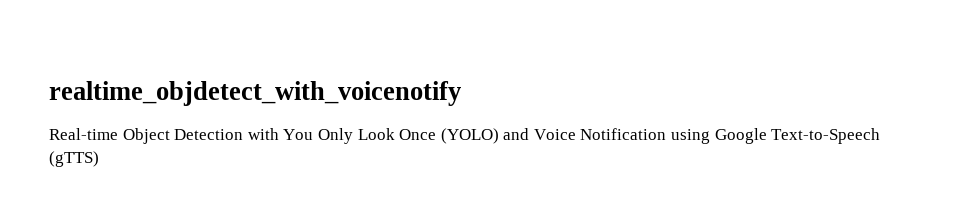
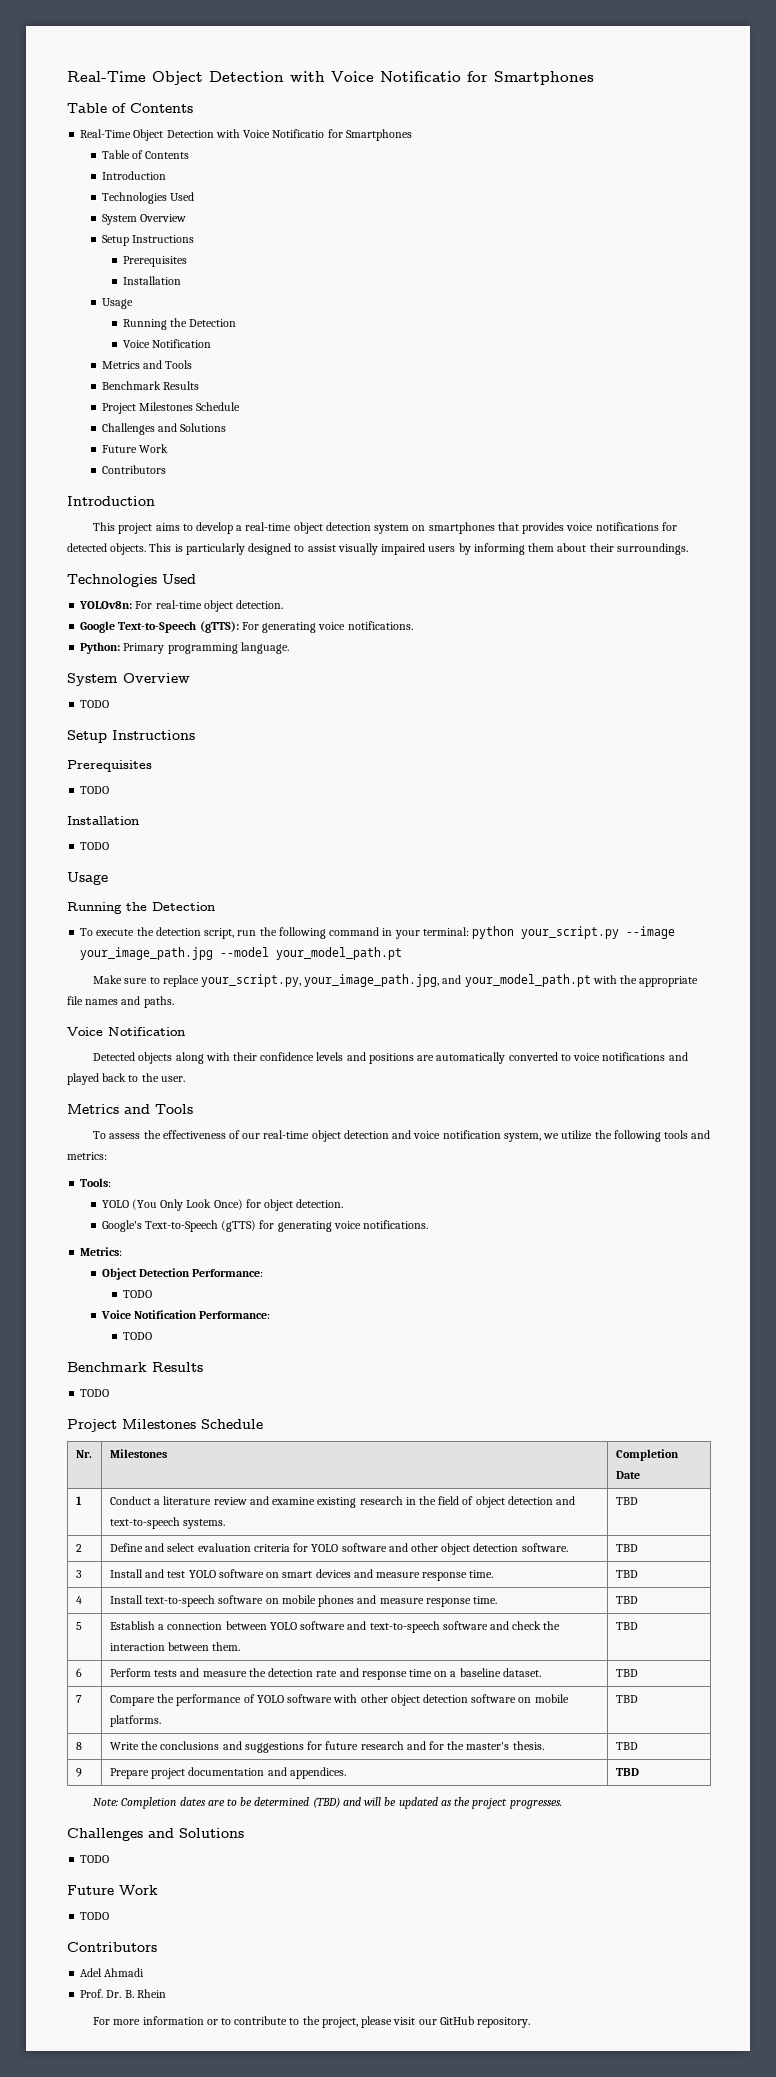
[49,81,461,106] [49,128,881,144] [49,151,99,167] realtime_objdetect_with_voicenotify // Real-time Object Detection with You Only Look Once (YOLO) and Voice Notification using Google Text-to-Speech (gTTS) -> [67,71,594,85] [67,103,193,113] [80,129,412,141] [101,150,190,159] [101,171,166,180] [101,192,194,204] [101,214,186,225] [101,235,194,246] [122,256,187,267] [122,276,181,285] [101,298,133,309] [122,318,237,330] [122,339,212,348] [101,360,193,369] [101,381,199,390] [101,402,241,414] [101,423,227,435] [101,444,168,453] [101,465,166,474] [67,496,155,506] [93,522,677,534] [67,543,688,555] [67,574,196,587] [79,600,284,612] [80,621,413,633] [80,642,289,654] [67,673,190,686] [80,700,110,708] [67,730,195,743] [67,760,152,772] [80,786,110,794] [67,816,139,825] [80,842,110,850] [67,872,108,885] [67,902,215,914] [80,926,676,939] [80,947,403,960] [93,974,699,987] [67,996,174,1008] [67,1027,185,1036] [93,1052,688,1064] [67,1073,185,1085] [67,1104,193,1114] [93,1130,711,1142] [67,1152,107,1160] [80,1178,112,1187] [101,1199,344,1211] [101,1220,429,1232] [80,1247,123,1256] [101,1268,264,1280] [122,1290,152,1298] [100,1310,271,1319] [122,1332,152,1340] [67,1362,203,1372] [80,1389,110,1397] [67,1419,263,1432] [75,1450,92,1458] [109,1449,167,1458] [615,1449,679,1461] [615,1471,640,1479] [75,1496,82,1505] [109,1496,576,1508] [109,1517,226,1529] [615,1497,638,1505] [75,1544,82,1552] [109,1543,568,1555] [615,1544,638,1552] [75,1570,82,1578] [109,1569,494,1581] [615,1570,638,1578] [75,1596,82,1604] [109,1595,497,1607] [615,1596,638,1604] [75,1622,82,1630] [109,1621,561,1633] [109,1642,241,1651] [615,1622,638,1630] [75,1668,82,1677] [109,1668,541,1680] [615,1669,638,1677] [75,1695,82,1703] [109,1694,569,1706] [109,1715,161,1727] [615,1695,638,1703] [75,1742,82,1750] [109,1741,544,1753] [615,1742,638,1750] [75,1768,82,1777] [109,1767,346,1779] [615,1768,639,1776] [93,1797,562,1809] [67,1828,244,1841] [80,1855,110,1863] [67,1885,158,1895] [80,1912,110,1920] [67,1942,157,1952] [80,1968,145,1977] [80,1989,166,1998] [93,2016,531,2028] Real-Time Object Detection with Voice Notificatio for Smartphones // Table of Contents // Real-Time Object Detection with Voice Notificatio for Smartphones // Table of Contents // Introduction // Technologies Used // System Overview // Setup Instructions // Prerequisites // Installation // Usage // Running the Detection // Voice Notification // Metrics and Tools // Benchmark Results // Project Milestones Schedule // Challenges and Solutions // Future Work // Contributors // Introduction // This project aims to develop a real-time object detection system on smartphones that provides voice notifications for detected objects. This is particularly designed to assist visually impaired users by informing them about their surroundings. // Technologies Used // YOLOv8n: For real-time object detection. // Google Text-to-Speech (gTTS): For generating voice notifications. // Python: Primary programming language. // System Overview // TODO // Setup Instructions // Prerequisites // TODO // Installation // TODO // Usage // Running the Detection // To execute the detection script, run the following command in your terminal: python your_script.py --image your_image_path.jpg --model your_model_path.pt // Make sure to replace your_script.py, your_image_path.jpg, and your_model_path.pt with the appropriate file names and paths. // Voice Notification // Detected objects along with their confidence levels and positions are automatically converted to voice notifications and played back to the user. // Metrics and Tools // To assess the effectiveness of our real-time object detection and voice notification system, we utilize the following tools and metrics: // Tools: // YOLO (You Only Look Once) for object detection. // Google's Text-to-Speech (gTTS) for generating voice notifications. // Metrics: // Object Detection Performance: // TODO // Voice Notification Performance: // TODO // Benchmark Results // TODO // Project Milestones Schedule // Nr. | Milestones | Completion Date // 1 | Conduct a literature review and examine existing research in the field of object detection and text-to-speech systems. | TBD // 2 | Define and select evaluation criteria for YOLO software and other object detection software. | TBD // 3 | Install and test YOLO software on smart devices and measure response time. | TBD // 4 | Install text-to-speech software on mobile phones and measure response time. | TBD // 5 | Establish a connection between YOLO software and text-to-speech software and check the interaction between them. | TBD // 6 | Perform tests and measure the detection rate and response time on a baseline dataset. | TBD // 7 | Compare the performance of YOLO software with other object detection software on mobile platforms. | TBD // 8 | Write the conclusions and suggestions for future research and for the master's thesis. | TBD // 9 | Prepare project documentation and appendices. | TBD // Note: Completion dates are to be determined (TBD) and will be updated as the project progresses. // Challenges and Solutions // TODO // Future Work // TODO // Contributors // Adel Ahmadi // Prof. Dr. B. Rhein // For more information or to contribute to the project, please visit our GitHub repository.

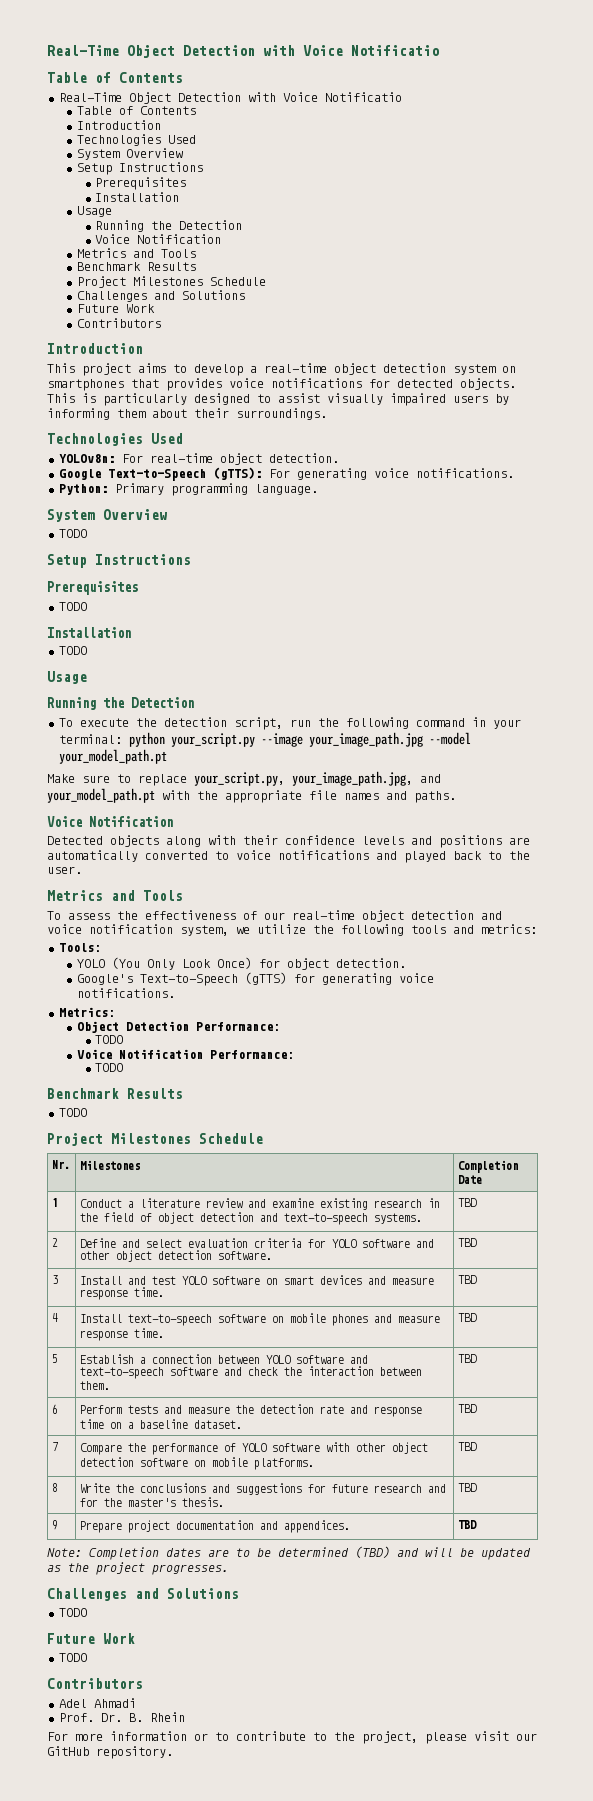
[67,71,594,85] Real-Time Object Detection with Voice Notificatio for Smartphones -> [47,45,439,58] Real-Time Object Detection with Voice Notificatio
[327,129,412,141] for Smartphones -> (402, 97) none

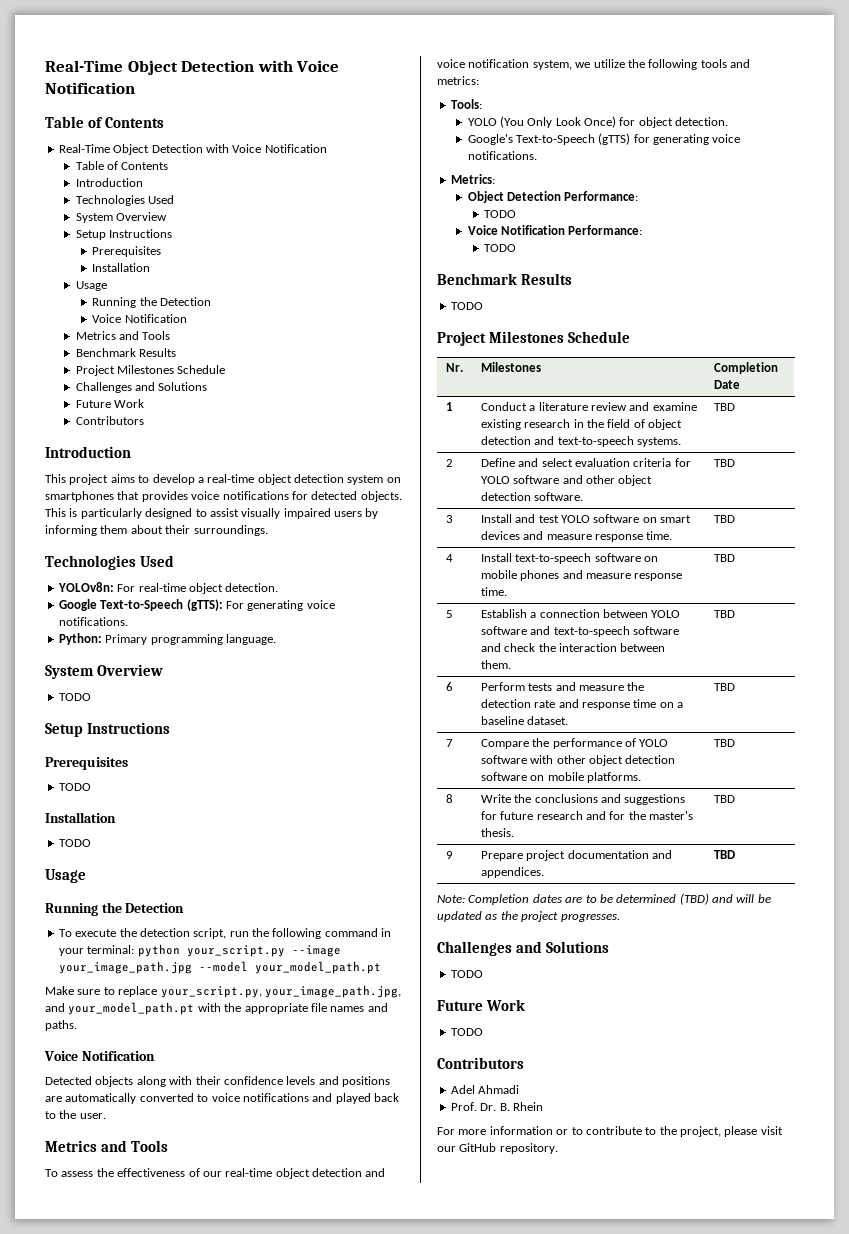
[47,45,439,58] Real-Time Object Detection with Voice Notificatio -> [45,60,340,75] [45,82,135,94] Real-Time Object Detection with Voice Notification
[324,92,402,102] Notificatio -> [264,144,327,153] Notification

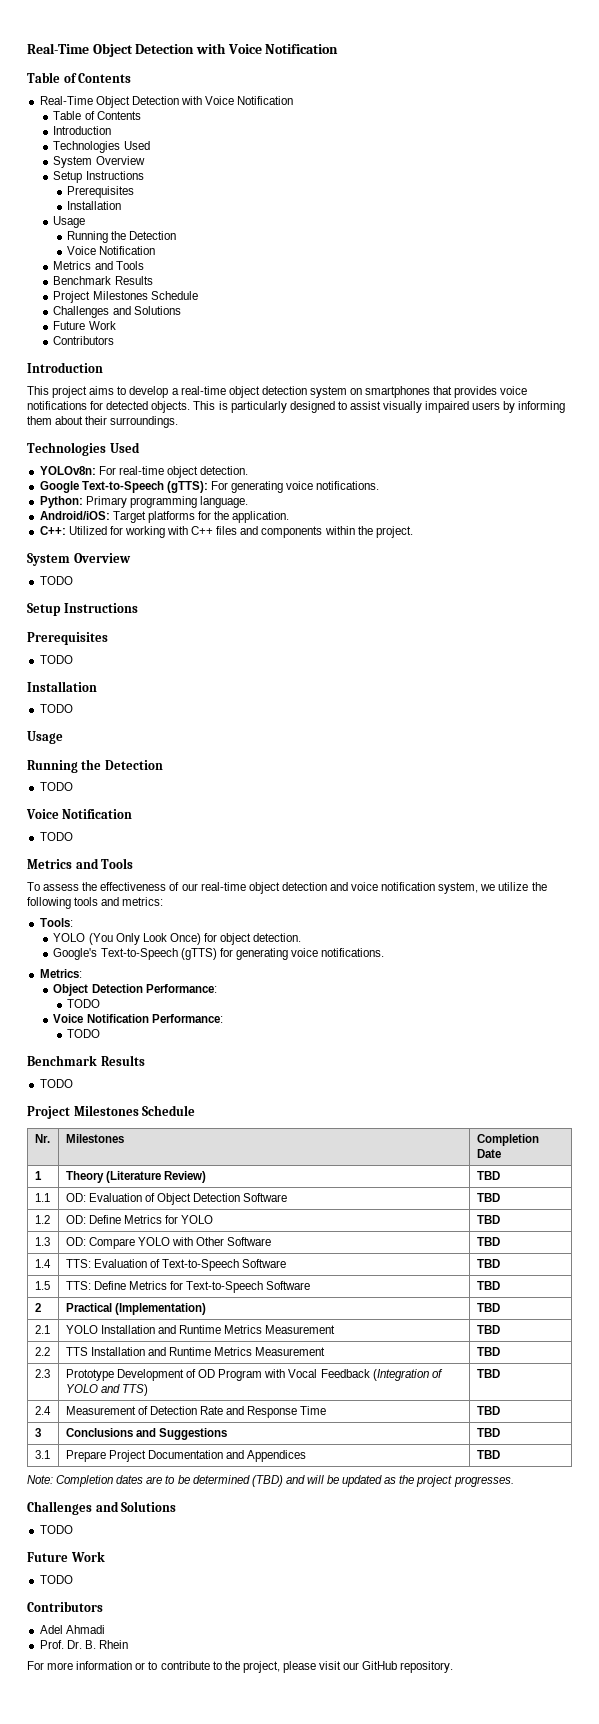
(276, 639) none -> [39,511,290,523] [39,526,413,538] // Android/iOS: Target platforms for the application. // C++: Utilized for working with C++ files and components within the project.
[58,928,392,939] [58,944,341,957] [58,961,381,974] [45,985,401,998] [45,1002,388,1015] [45,1020,77,1031] [44,1051,155,1061] [45,1076,390,1087] [45,1093,399,1104] [45,1110,106,1119] To execute the detection script, run the following command in your terminal: python your_script.py --image your_image_path.jpg --model your_model_path.pt // Make sure to replace your_script.py, your_image_path.jpg, and your_model_path.pt with the appropriate file names and paths. // Voice Notification // Detected objects along with their confidence levels and positions are automatically converted to voice notifications and played back to the user. -> [39,782,73,791] [26,809,133,819] [39,832,73,841] TODO // Voice Notification // TODO
[480,402,697,411] [480,419,683,430] [480,436,682,447] [713,403,735,411] [445,459,453,467] [480,458,691,467] [480,475,653,486] [480,492,584,501] [713,459,735,467] [445,515,453,523] [480,514,692,523] [480,531,673,542] [713,515,735,523] [445,554,453,562] [480,553,659,564] [480,570,683,581] [480,587,507,596] [713,554,735,562] [445,610,453,618] [480,609,681,618] [480,626,680,637] [480,643,666,652] [480,660,511,669] [713,610,735,618] [445,682,453,691] [480,682,645,691] [480,699,684,710] [480,716,569,725] [713,683,735,691] [445,739,453,747] [480,738,669,749] [480,755,676,766] [480,772,642,783] [713,739,735,747] [445,794,453,803] [480,794,686,805] [480,811,694,820] [480,828,514,837] [713,795,735,803] [445,851,453,859] [480,850,673,861] [480,867,544,878] Conduct a literature review and examine existing research in the field of object detection and text-to-speech systems. | TBD // 2 | Define and select evaluation criteria for YOLO software and other object detection software. | TBD // 3 | Install and test YOLO software on smart devices and measure response time. | TBD // 4 | Install text-to-speech software on mobile phones and measure response time. | TBD // 5 | Establish a connection between YOLO software and text-to-speech software and check the interaction between them. | TBD // 6 | Perform tests and measure the detection rate and response time on a baseline dataset. | TBD // 7 | Compare the performance of YOLO software with other object detection software on mobile platforms. | TBD // 8 | Write the conclusions and suggestions for future research and for the master's thesis. | TBD // 9 | Prepare project documentation and appendices. -> [65,1171,207,1183] [476,1171,500,1180] [34,1193,50,1202] [65,1193,288,1205] [476,1193,500,1202] [34,1215,50,1224] [65,1215,214,1224] [476,1215,500,1224] [34,1237,50,1246] [65,1237,272,1249] [476,1237,500,1246] [34,1259,51,1268] [65,1259,287,1271] [476,1259,500,1268] [34,1281,50,1290] [65,1281,311,1293] [476,1281,500,1290] [34,1303,41,1312] [65,1303,206,1315] [476,1303,500,1312] [34,1325,50,1334] [65,1325,336,1334] [476,1325,500,1334] [34,1347,50,1356] [65,1347,326,1356] [476,1347,500,1356] [34,1369,50,1378] [65,1369,443,1381] [65,1384,149,1396] [476,1369,500,1378] [34,1406,51,1415] [65,1406,327,1418] [476,1406,500,1415] [34,1428,41,1437] [65,1428,228,1440] [476,1428,500,1437] [34,1450,50,1459] [65,1450,307,1462] Theory (Literature Review) | TBD // 1.1 | OD: Evaluation of Object Detection Software | TBD // 1.2 | OD: Define Metrics for YOLO | TBD // 1.3 | OD: Compare YOLO with Other Software | TBD // 1.4 | TTS: Evaluation of Text-to-Speech Software | TBD // 1.5 | TTS: Define Metrics for Text-to-Speech Software | TBD // 2 | Practical (Implementation) | TBD // 2.1 | YOLO Installation and Runtime Metrics Measurement | TBD // 2.2 | TTS Installation and Runtime Metrics Measurement | TBD // 2.3 | Prototype Development of OD Program with Vocal Feedback (Integration of YOLO and TTS) | TBD // 2.4 | Measurement of Detection Rate and Response Time | TBD // 3 | Conclusions and Suggestions | TBD // 3.1 | Prepare Project Documentation and Appendices

